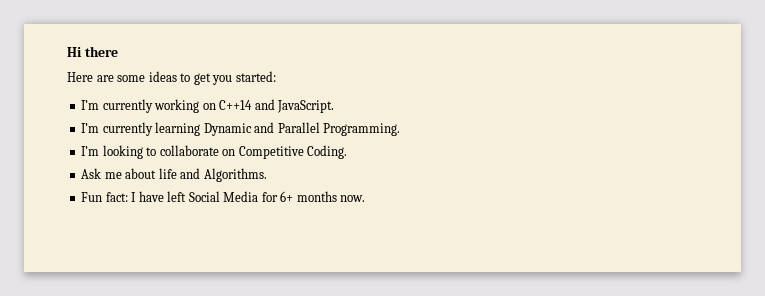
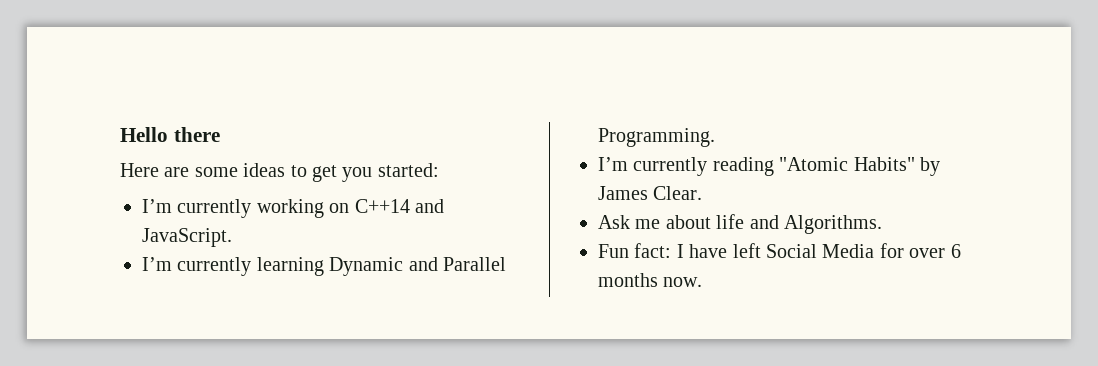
[67,47,82,57] Hi -> [120,127,168,142] Hello
[102,145,348,159] looking to collaborate on Competitive Coding. -> [633,157,940,176] [598,186,703,200] currently reading "Atomic Habits" by James Clear.
[280,191,294,202] 6+ -> [909,244,961,258] over 6

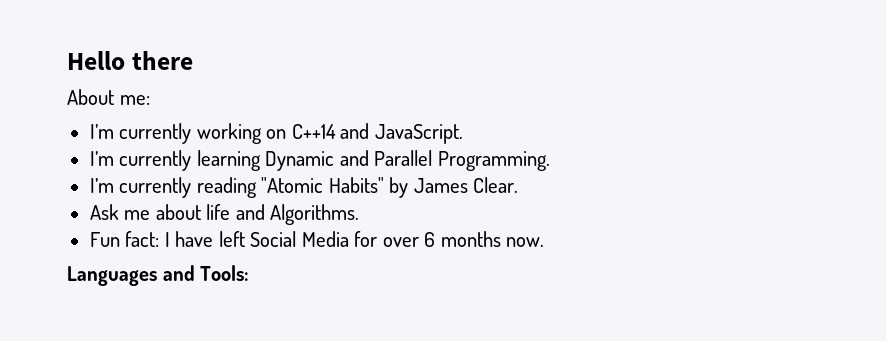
[120,163,439,182] Here are some ideas to get you started: -> [67,89,150,105] About me:
(703, 282) none -> [67,265,250,286] // Languages and Tools:

